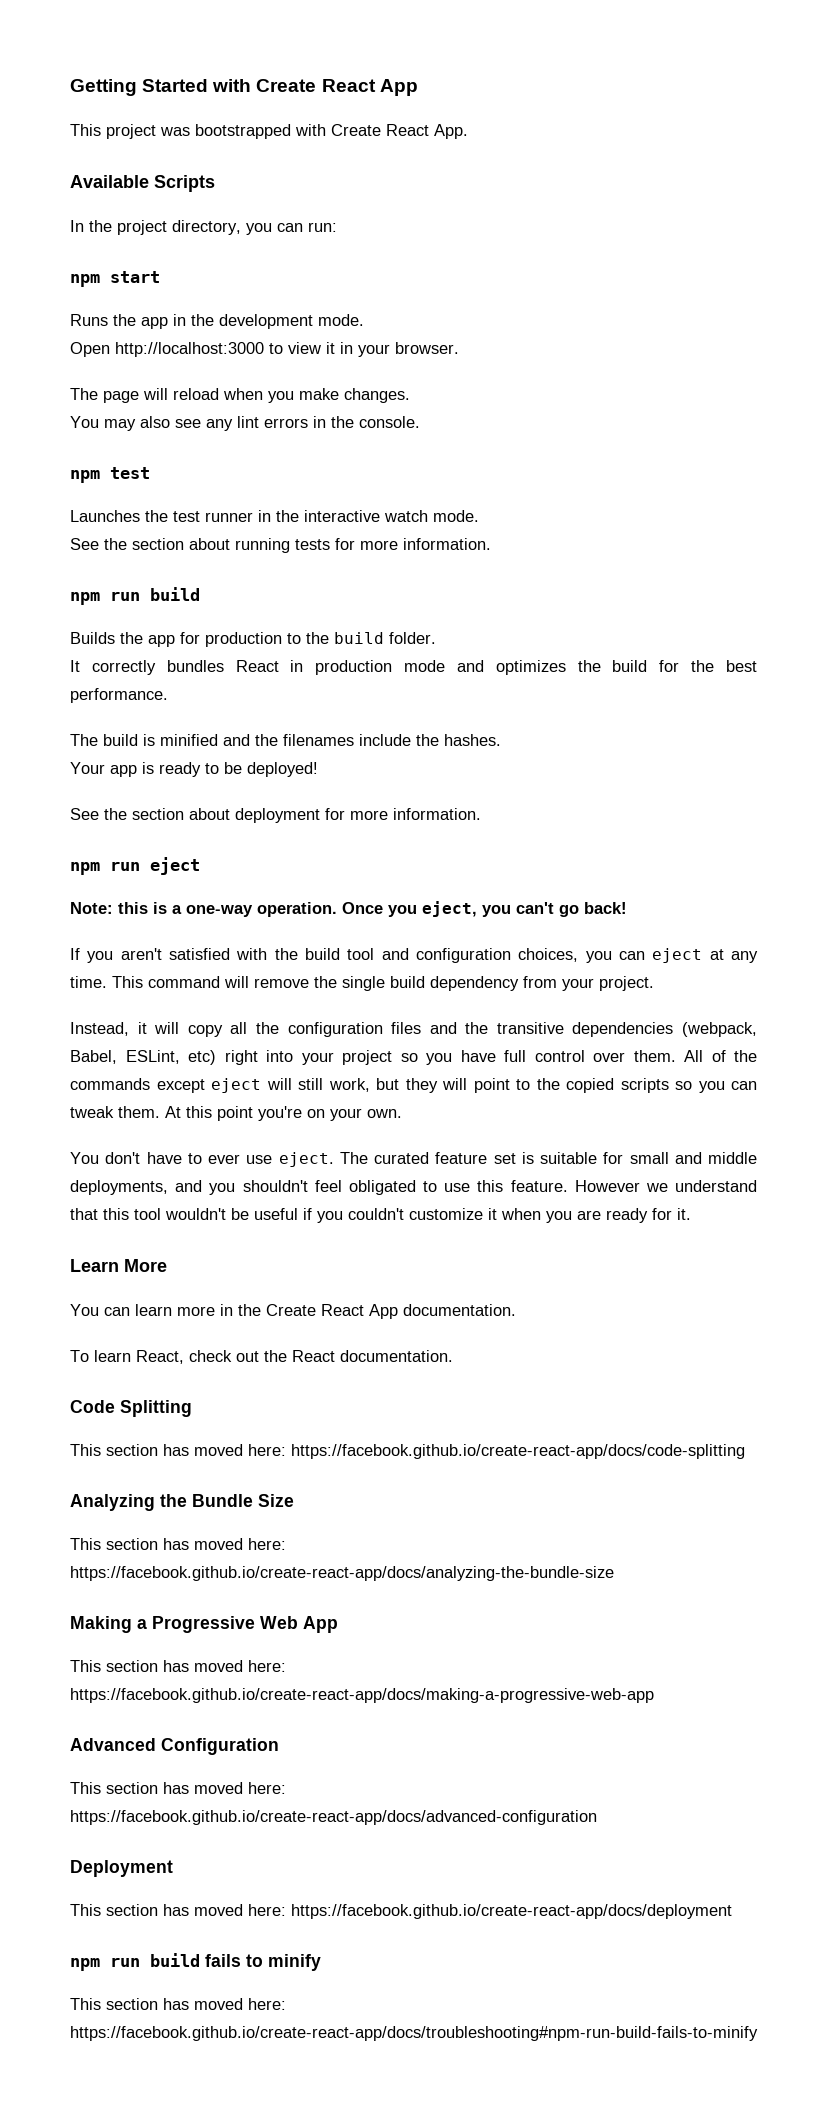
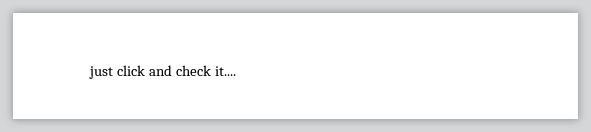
[70,79,418,96] [70,124,468,139] [70,175,215,192] [70,220,337,235] [70,271,160,287] [70,314,364,329] [70,342,459,357] [70,388,410,403] [70,416,420,431] [70,467,150,483] [70,510,479,522] [70,538,491,553] [70,587,200,605] [70,632,436,647] [70,660,757,675] [70,688,168,703] [70,734,501,746] [70,762,318,777] [70,808,481,823] [70,857,200,875] [70,901,627,917] [70,948,759,963] [70,976,654,991] [70,1022,757,1037] [70,1050,757,1065] [70,1078,757,1093] [70,1106,402,1121] [70,1152,757,1167] [70,1180,757,1195] [70,1208,691,1223] [70,1259,167,1272] [70,1304,516,1319] [70,1350,453,1364] [70,1400,192,1417] [70,1444,745,1459] [70,1494,294,1511] [70,1538,286,1550] [70,1566,614,1581] [70,1616,338,1633] [70,1660,286,1672] [70,1688,654,1703] [70,1738,279,1755] [70,1782,286,1794] [70,1810,597,1825] [70,1860,173,1877] [70,1904,732,1919] [70,1953,321,1971] [70,1998,286,2010] [70,2026,758,2041] Getting Started with Create React App // This project was bootstrapped with Create React App. // Available Scripts // In the project directory, you can run: // npm start // Runs the app in the development mode. // Open http://localhost:3000 to view it in your browser. // The page will reload when you make changes. // You may also see any lint errors in the console. // npm test // Launches the test runner in the interactive watch mode. // See the section about running tests for more information. // npm run build // Builds the app for production to the build folder. // It correctly bundles React in production mode and optimizes the build for the best performance. // The build is minified and the filenames include the hashes. // Your app is ready to be deployed! // See the section about deployment for more information. // npm run eject // Note: this is a one-way operation. Once you eject, you can't go back! // If you aren't satisfied with the build tool and configuration choices, you can eject at any time. This command will remove the single build dependency from your project. // Instead, it will copy all the configuration files and the transitive dependencies (webpack, Babel, ESLint, etc) right into your project so you have full control over them. All of the commands except eject will still work, but they will point to the copied scripts so you can tweak them. At this point you're on your own. // You don't have to ever use eject. The curated feature set is suitable for small and middle deployments, and you shouldn't feel obligated to use this feature. However we understand that this tool wouldn't be useful if you couldn't customize it when you are ready for it. // Learn More // You can learn more in the Create React App documentation. // To learn React, check out the React documentation. // Code Splitting // This section has moved here: https://facebook.github.io/create-react-app/docs/code-splitting // Analyzing the Bundle Size // This section has moved here: https://facebook.github.io/create-react-app/docs/analyzing-the-bundle-size // Making a Progressive Web App // This section has moved here: https://facebook.github.io/create-react-app/docs/making-a-progressive-web-app // Advanced Configuration // This section has moved here: https://facebook.github.io/create-react-app/docs/advanced-configuration // Deployment // This section has moved here: https://facebook.github.io/create-react-app/docs/deployment // npm run build fails to minify // This section has moved here: https://facebook.github.io/create-react-app/docs/troubleshooting#npm-run-build-fails-to-minify -> [89,65,236,79] just click and check it....

